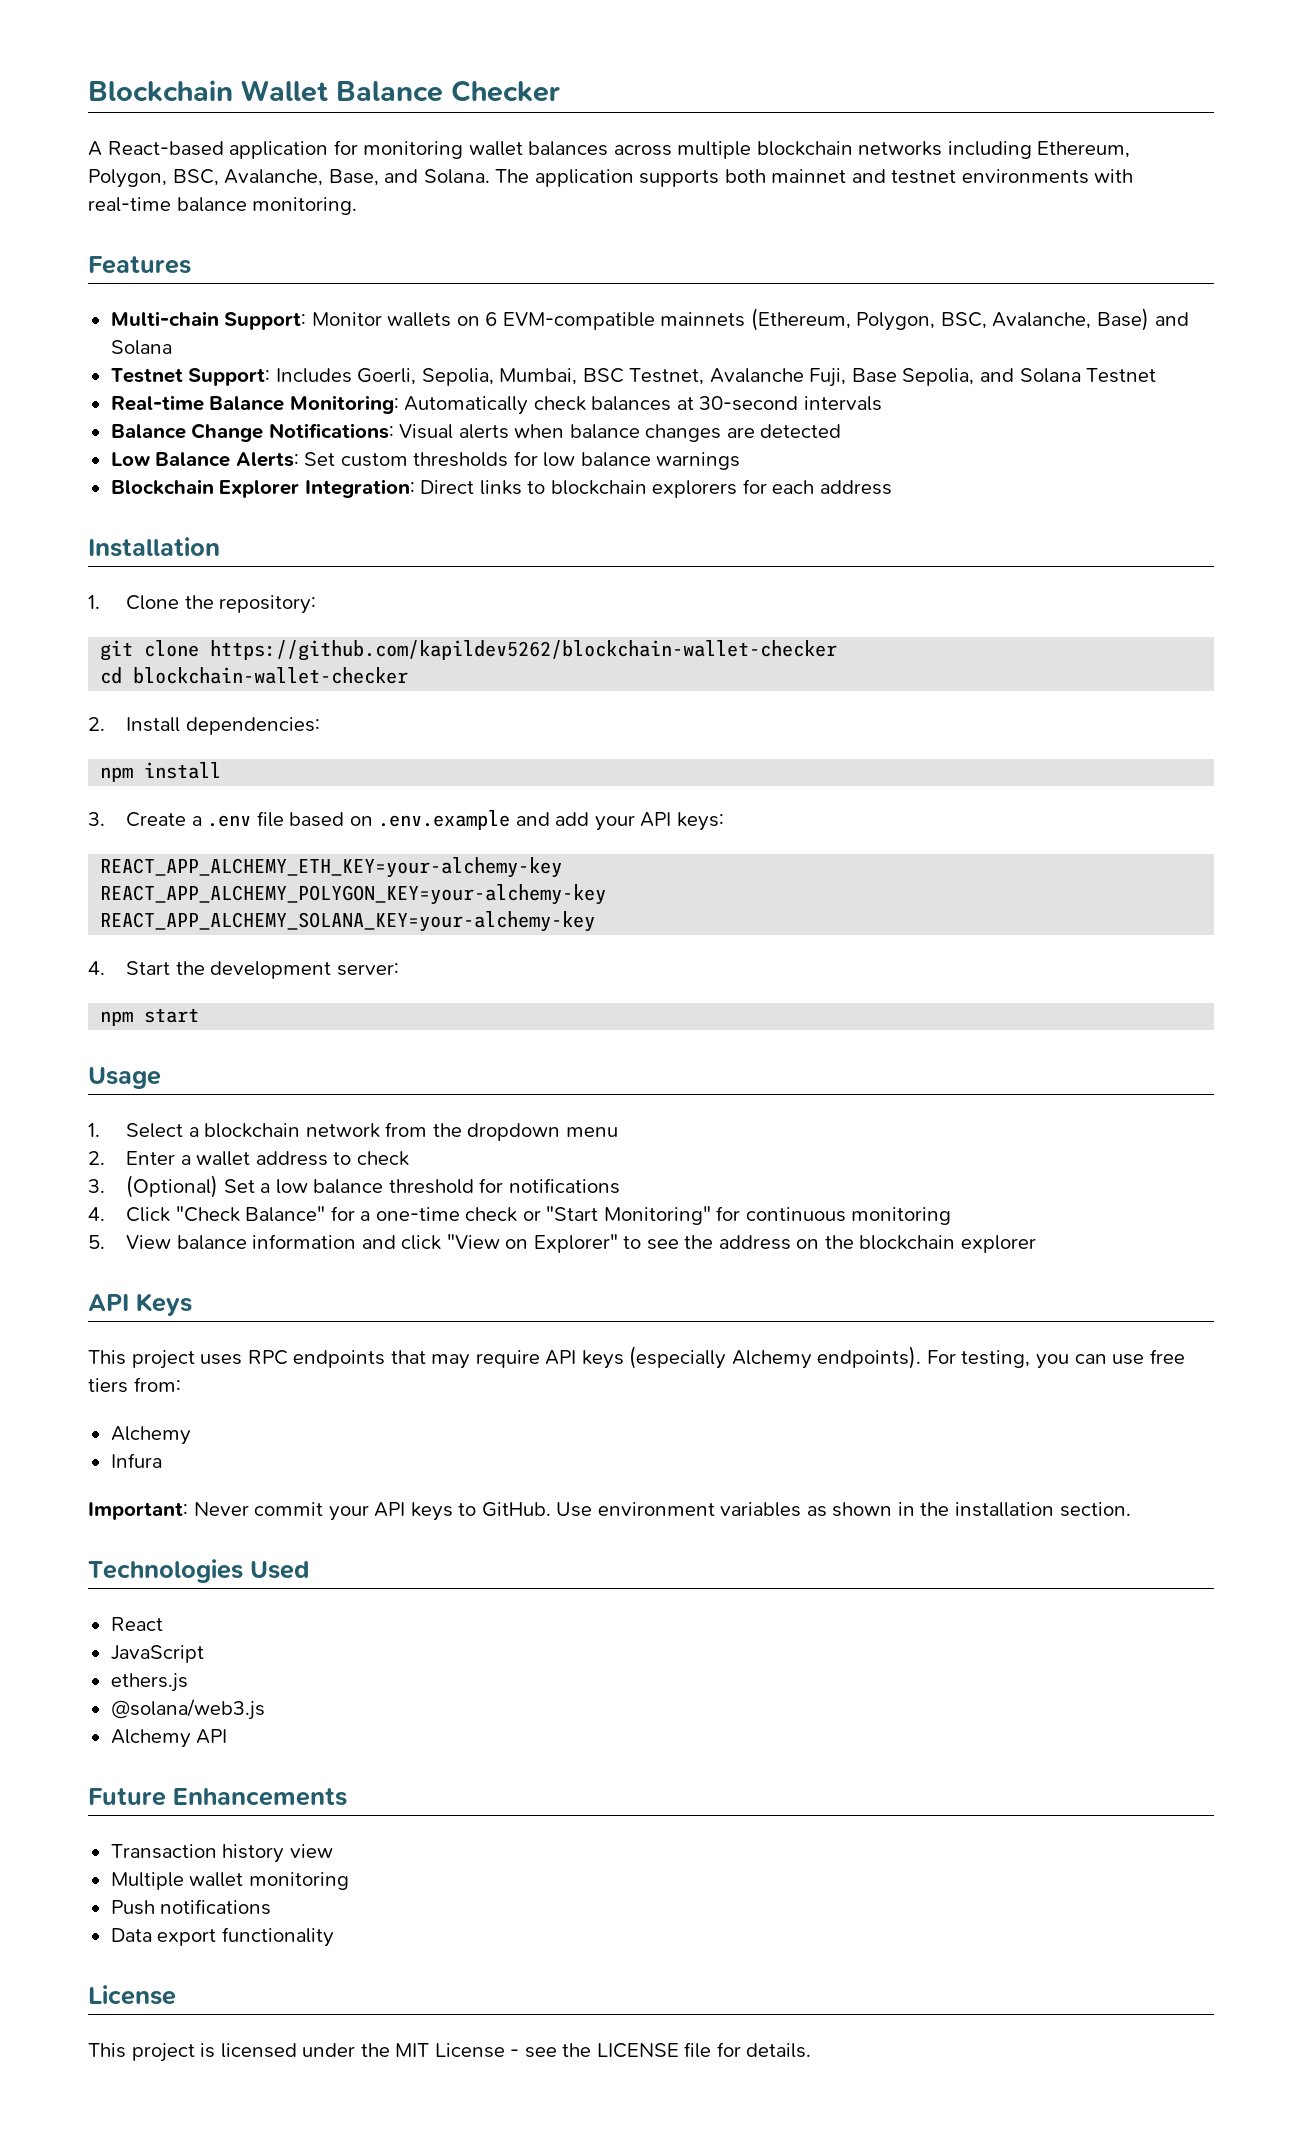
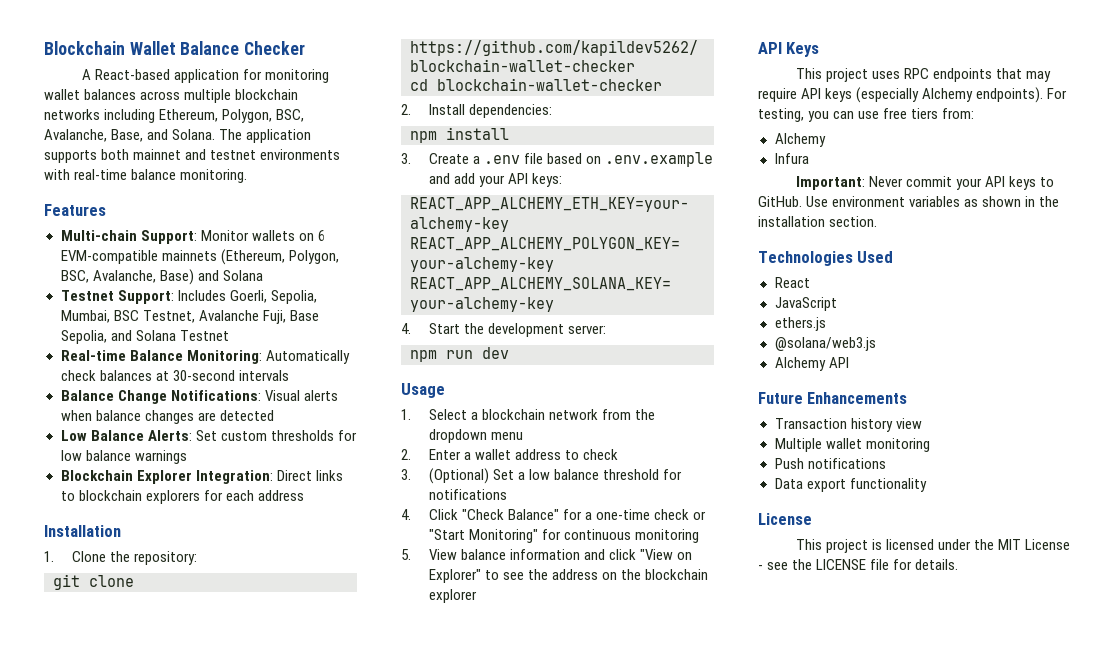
[144,1008,200,1023] start -> [446,347,509,359] run dev

